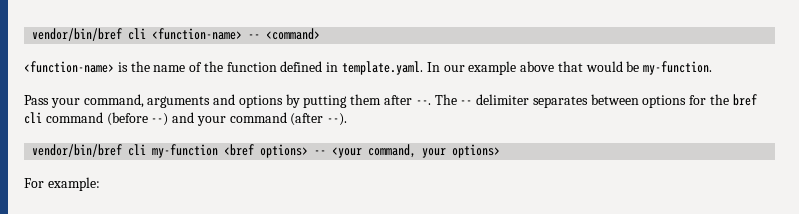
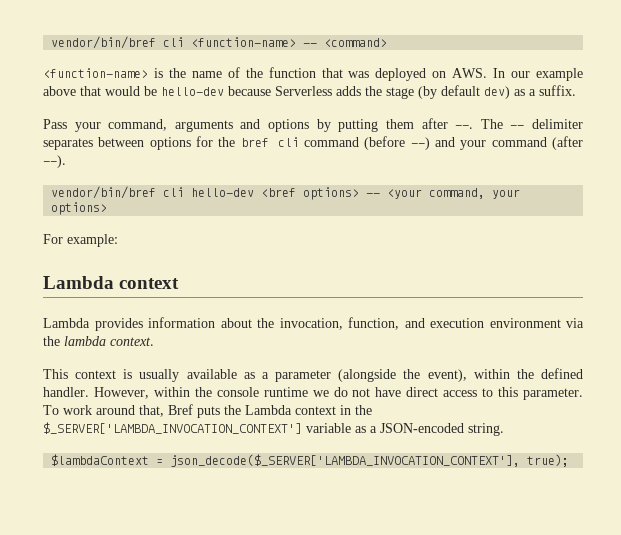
[280,61,424,75] defined in template.yaml. -> [321,68,488,81] that was deployed on AWS.
[643,61,713,75] my-function. -> [161,85,576,99] hello-dev because Serverless adds the stage (by default dev) as a suffix.
[152,144,219,158] my-function -> [191,188,255,197] hello-dev
(100, 184) none -> [43,276,180,289] [43,317,584,331] [43,336,154,346] [43,368,583,382] [43,387,584,400] [43,404,372,418] [43,422,504,436] [51,454,570,467] // Lambda context // Lambda provides information about the invocation, function, and execution environment via the lambda context. // This context is usually available as a parameter (alongside the event), within the defined handler. However, within the console runtime we do not have direct access to this parameter. To work around that, Bref puts the Lambda context in the $_SERVER['LAMBDA_INVOCATION_CONTEXT'] variable as a JSON-encoded string. // $lambdaContext = json_decode($_SERVER['LAMBDA_INVOCATION_CONTEXT'], true);

